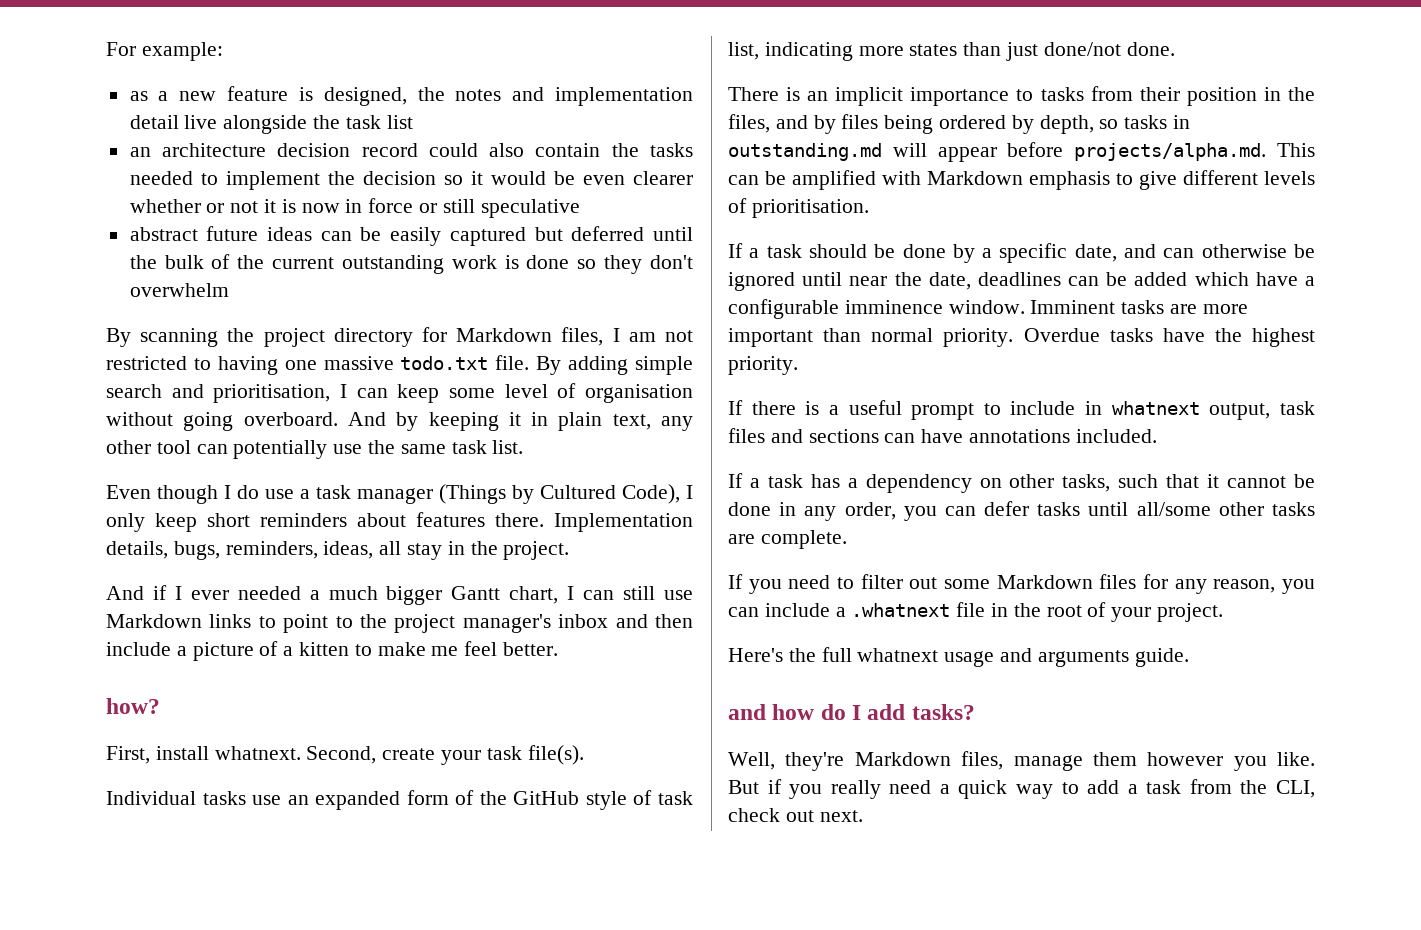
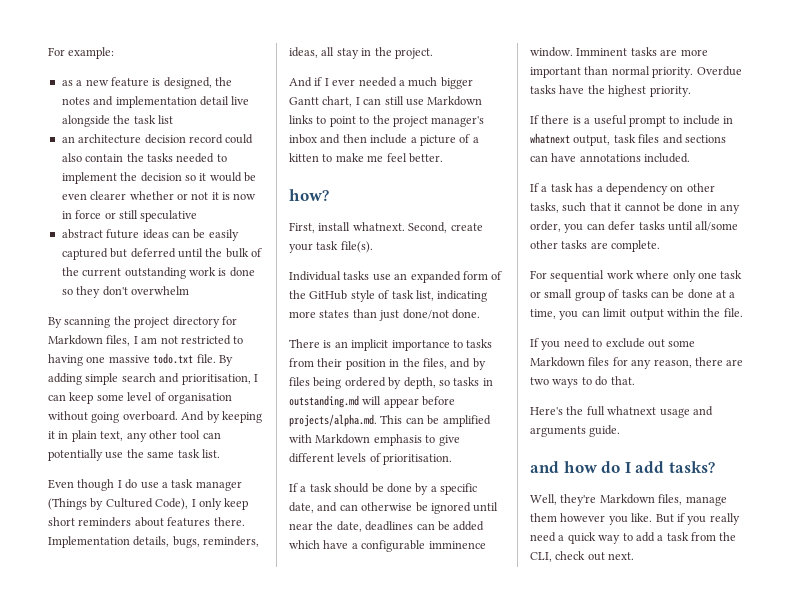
(847, 539) none -> [530,270,743,282] [530,289,736,301] [530,308,743,320] // For sequential work where only one task or small group of tasks can be done at a time, you can limit output within the file.
[860,574,903,589] filter -> [605,338,645,348] exclude
[1282,579,1315,594] [728,602,1224,622] you can include a .whatnext file in the root of your project. -> [694,357,744,366] [530,376,635,388] there are two ways to do that.

